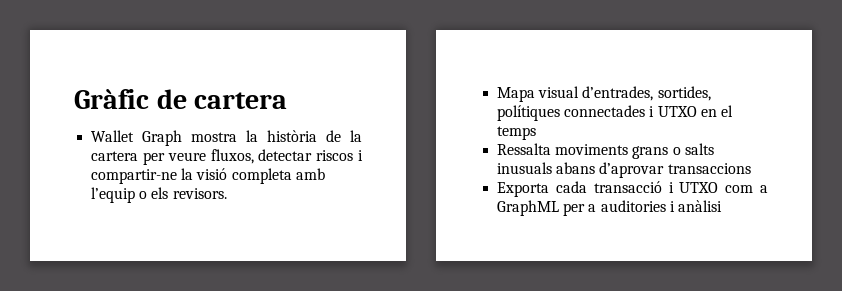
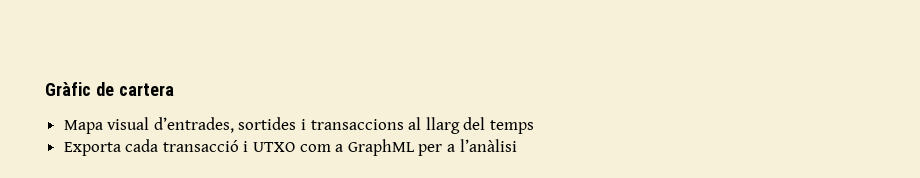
[91,130,362,146] [91,149,363,165] [91,168,325,184] [91,187,227,203] [497,86,711,102] [497,105,733,121] [497,126,537,140] [497,143,714,159] [497,162,751,178] Wallet Graph mostra la història de la cartera per veure fluxos, detectar riscos i compartir-ne la visió completa amb l’equip o els revisors. // Mapa visual d’entrades, sortides, polítiques connectades i UTXO en el temps // Ressalta moviments grans o salts inusuals abans d’aprovar transaccions -> [63,117,535,134] Mapa visual d’entrades, sortides i transaccions al llarg del temps
[600,200,722,212] auditories i anàlisi -> [459,139,517,152] l’anàlisi

